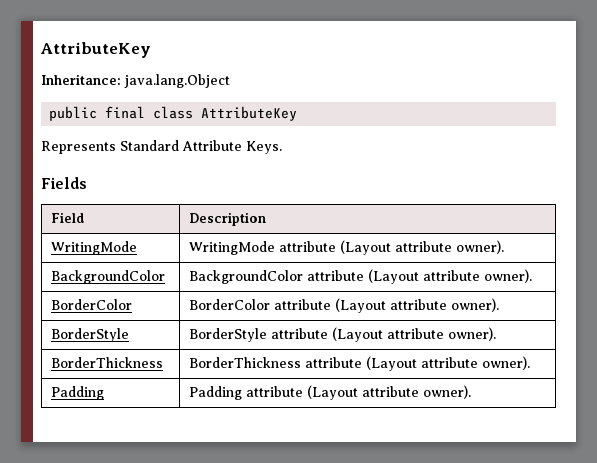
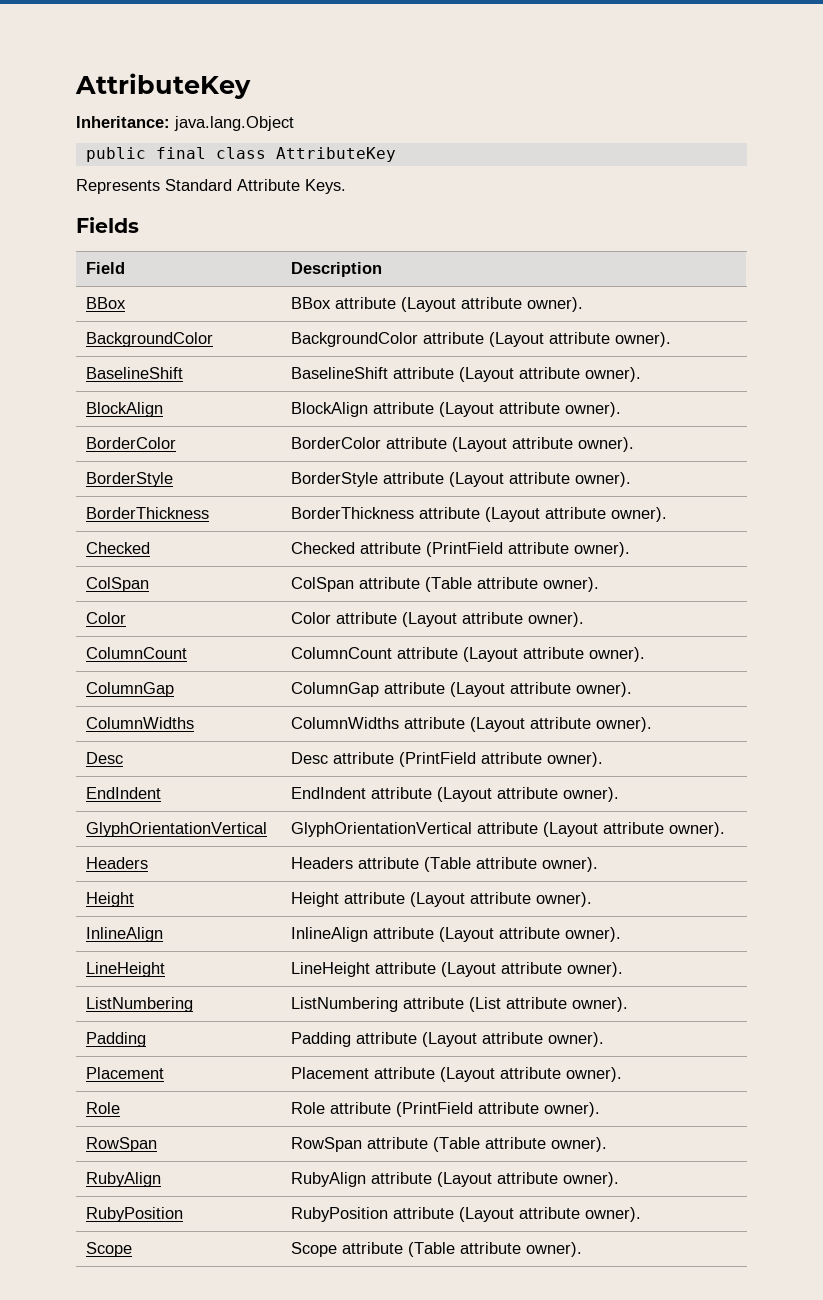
[51,241,138,255] [189,241,276,255] WritingMode | WritingMode -> [86,297,127,309] [291,297,332,309] BBox | BBox
(533, 276) none -> [86,367,184,379] [291,367,642,382] [86,402,164,417] [291,402,622,417] // BaselineShift | BaselineShift attribute (Layout attribute owner). // BlockAlign | BlockAlign attribute (Layout attribute owner).
(531, 363) none -> [86,542,151,554] [291,542,631,557] [86,577,150,592] [291,577,600,592] [86,612,127,624] [291,612,585,627] [86,647,188,659] [291,647,646,662] [86,682,175,697] [291,682,633,697] [86,717,195,729] [291,717,653,732] [86,752,124,764] [291,752,604,767] [86,787,162,799] [291,787,620,802] [86,822,268,837] [291,822,726,837] [86,857,149,869] [291,857,599,872] [86,892,135,907] [291,892,593,907] [86,927,164,942] [291,927,622,942] [86,962,166,977] [291,962,624,977] [86,997,194,1012] [291,997,629,1012] // Checked | Checked attribute (PrintField attribute owner). // ColSpan | ColSpan attribute (Table attribute owner). // Color | Color attribute (Layout attribute owner). // ColumnCount | ColumnCount attribute (Layout attribute owner). // ColumnGap | ColumnGap attribute (Layout attribute owner). // ColumnWidths | ColumnWidths attribute (Layout attribute owner). // Desc | Desc attribute (PrintField attribute owner). // EndIndent | EndIndent attribute (Layout attribute owner). // GlyphOrientationVertical | GlyphOrientationVertical attribute (Layout attribute owner). // Headers | Headers attribute (Table attribute owner). // Height | Height attribute (Layout attribute owner). // InlineAlign | InlineAlign attribute (Layout attribute owner). // LineHeight | LineHeight attribute (Layout attribute owner). // ListNumbering | ListNumbering attribute (List attribute owner).
(472, 392) none -> [86,1067,165,1079] [291,1067,623,1082] [86,1102,121,1114] [291,1102,601,1117] [86,1137,158,1152] [291,1137,608,1152] [86,1172,162,1187] [291,1172,620,1187] [86,1207,184,1222] [291,1207,642,1222] [86,1242,133,1257] [291,1242,583,1257] // Placement | Placement attribute (Layout attribute owner). // Role | Role attribute (PrintField attribute owner). // RowSpan | RowSpan attribute (Table attribute owner). // RubyAlign | RubyAlign attribute (Layout attribute owner). // RubyPosition | RubyPosition attribute (Layout attribute owner). // Scope | Scope attribute (Table attribute owner).

